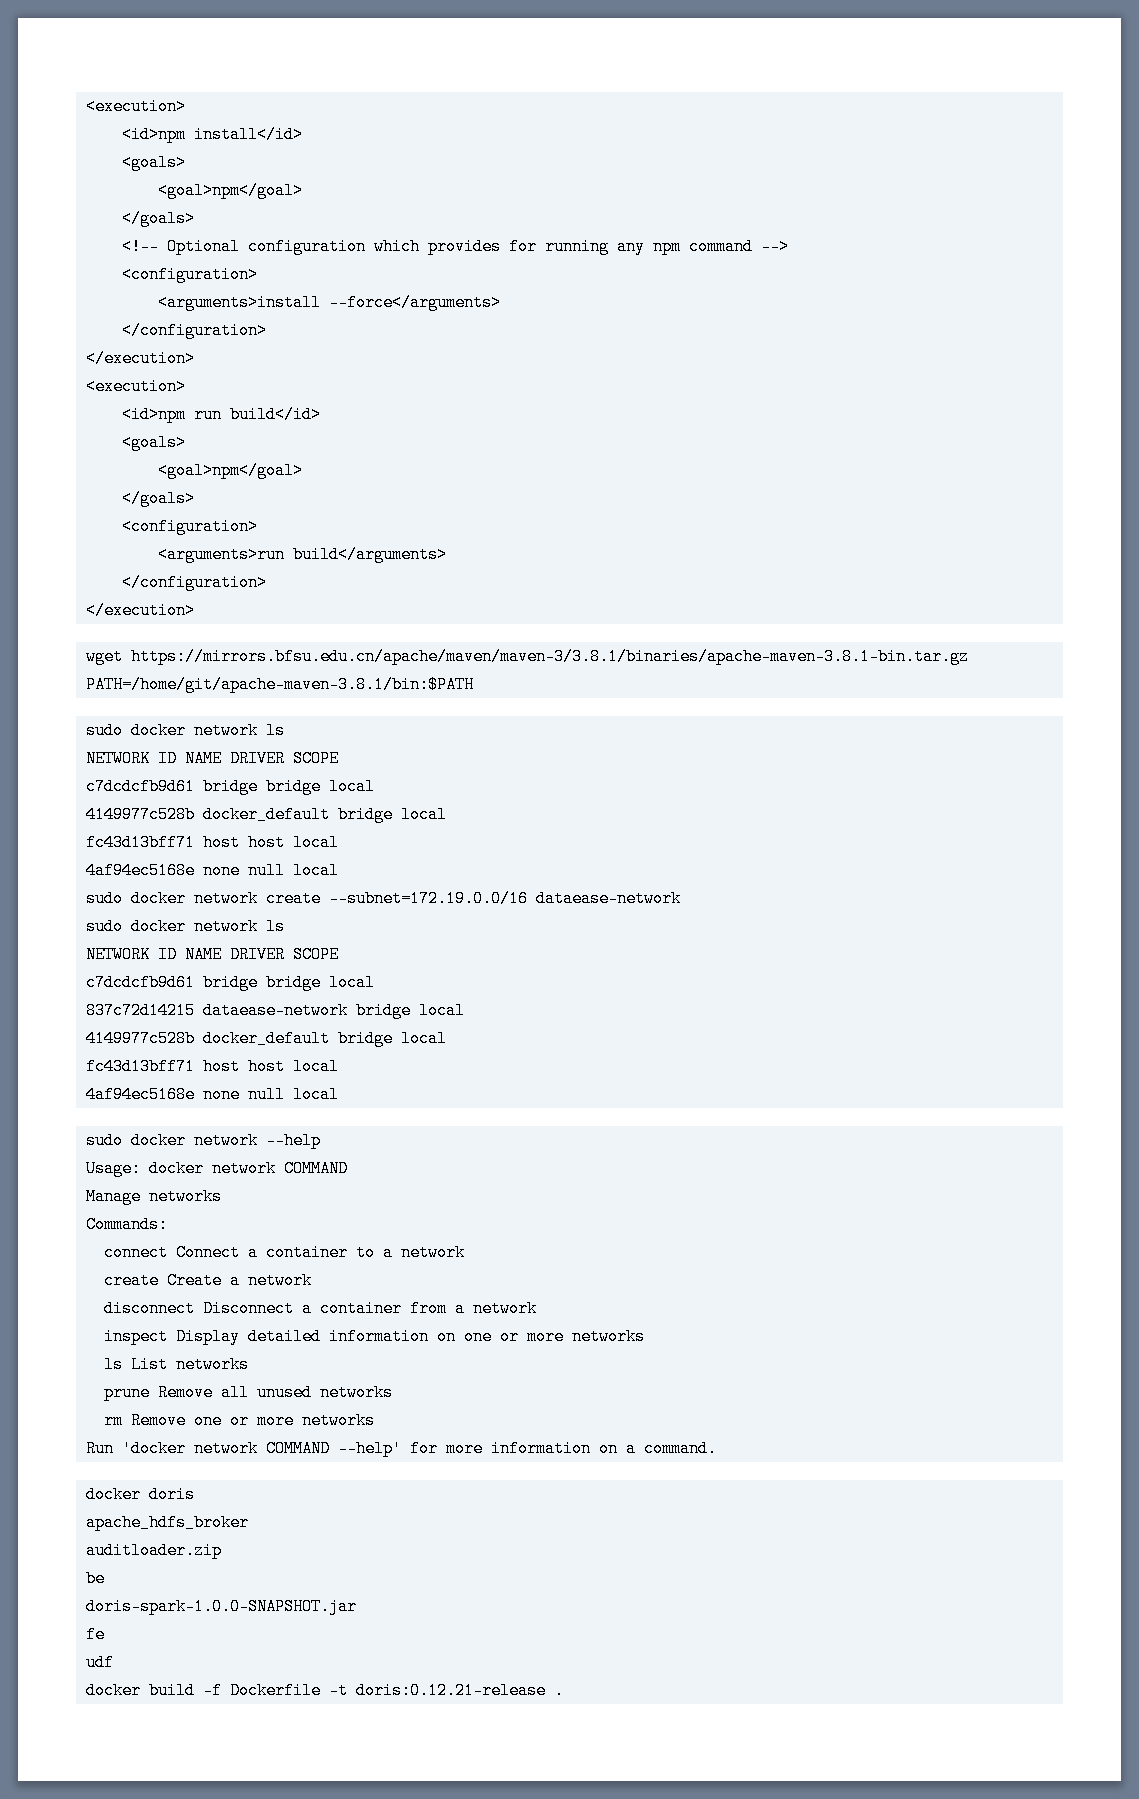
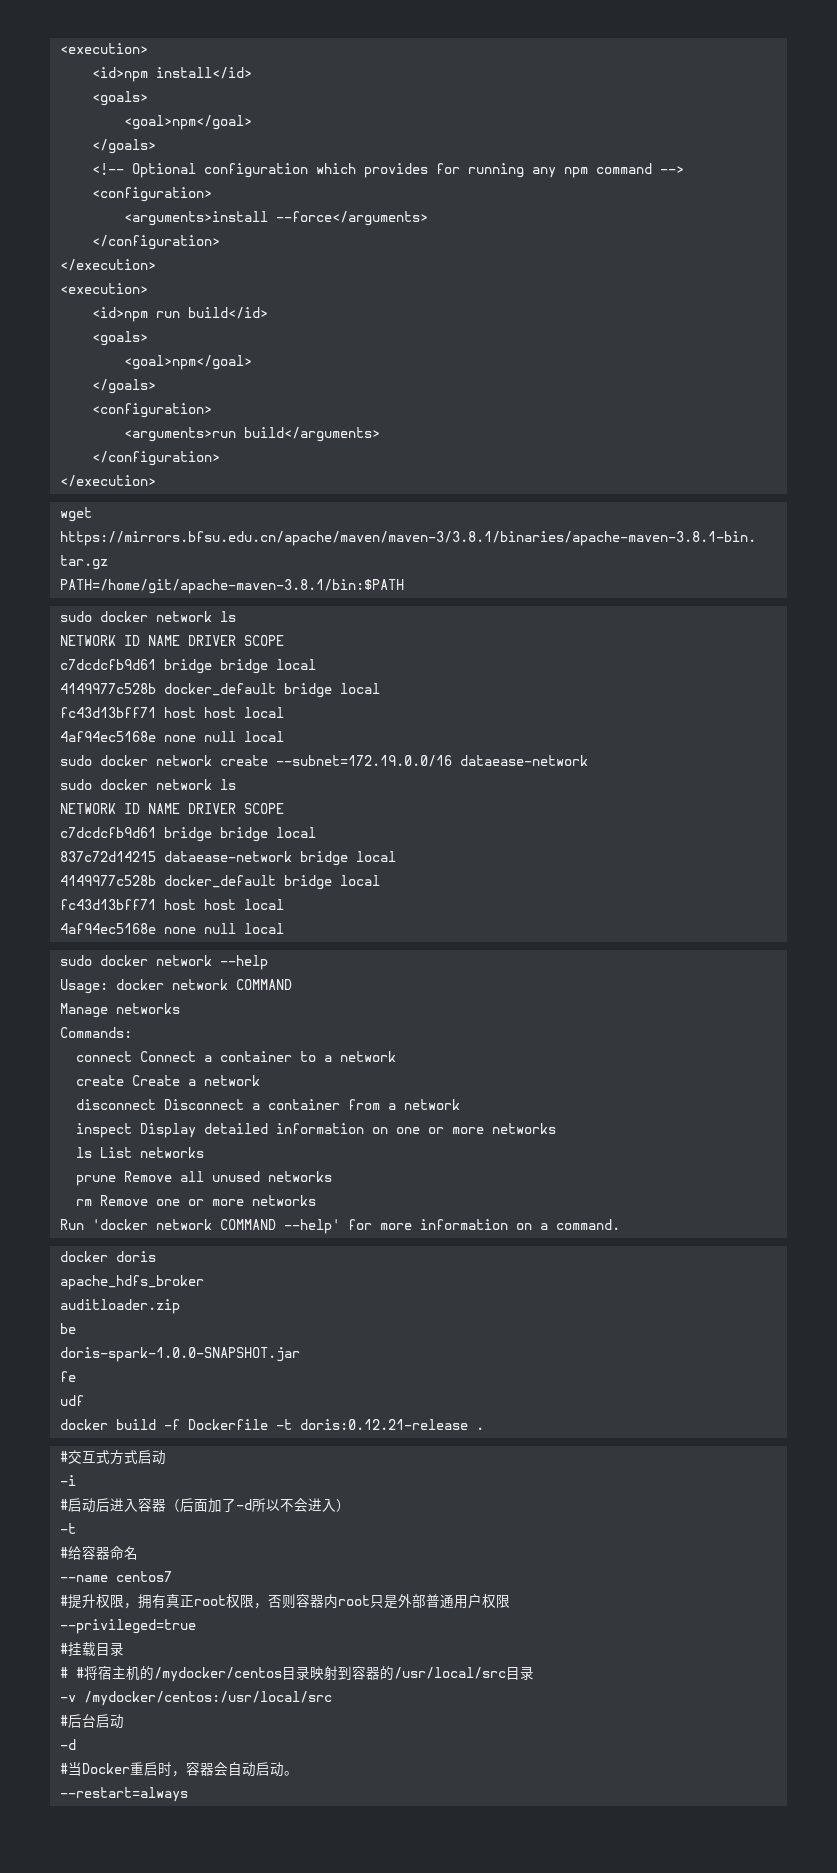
(565, 1690) none -> [59,1450,166,1465] [59,1475,76,1486] [59,1497,350,1513] [59,1523,76,1534] [59,1545,138,1560] [59,1571,172,1582] [59,1593,510,1609] [59,1619,196,1634] [59,1642,124,1657] [59,1665,534,1682] [59,1691,332,1706] [59,1714,124,1729] [59,1739,76,1750] [59,1761,298,1777] [59,1787,188,1802] // #交互式方式启动 // -i // #启动后进入容器（后面加了-d所以不会进入） // -t // #给容器命名 // --name centos7 // #提升权限，拥有真正root权限，否则容器内root只是外部普通用户权限 // --privileged=true // #挂载目录 // # #将宿主机的/mydocker/centos目录映射到容器的/usr/local/src目录 // -v /mydocker/centos:/usr/local/src // #后台启动 // -d // #当Docker重启时，容器会自动启动。 // --restart=always

